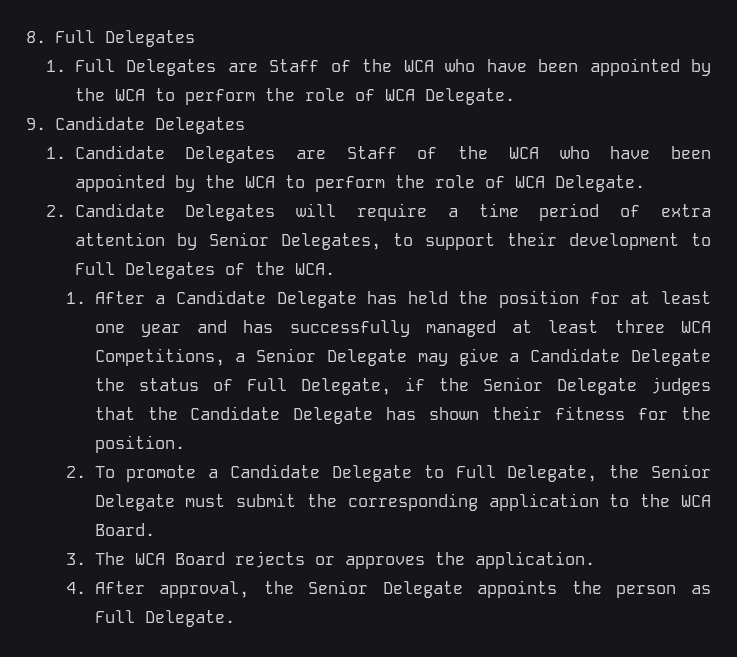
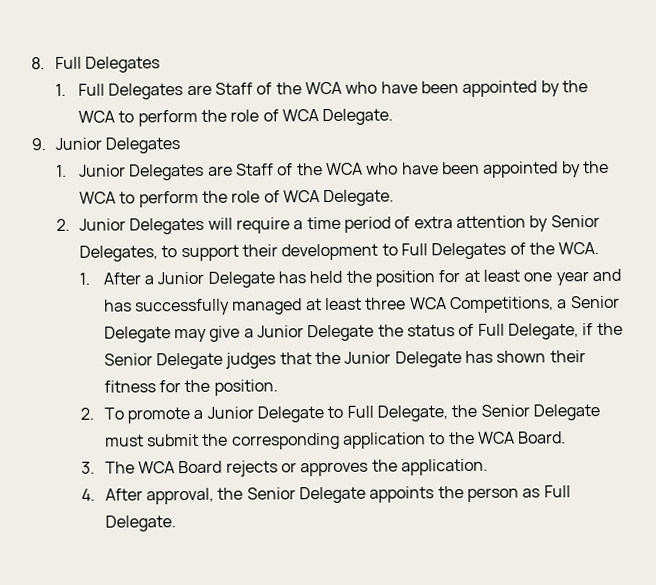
[54,116,245,134] [46,145,165,159] Candidate Delegates // 1. Candidate -> [54,137,180,154] [55,164,127,177] Junior Delegates // 1. Junior
[74,203,165,217] Candidate -> [79,218,127,231] Junior
[175,290,266,304] Candidate -> [157,271,205,285] Junior
[530,348,621,362] Candidate -> [256,325,304,338] Junior
[190,406,281,420] Candidate -> [344,351,392,364] Junior
[230,464,321,478] Candidate -> [206,406,254,419] Junior

